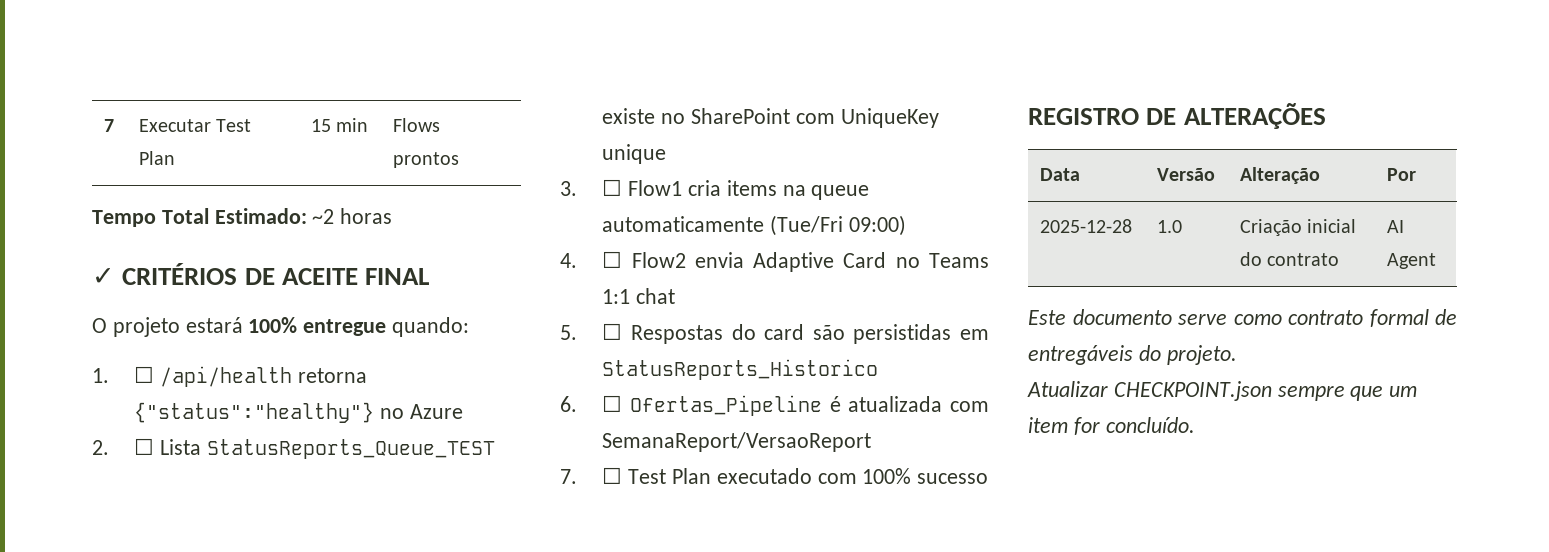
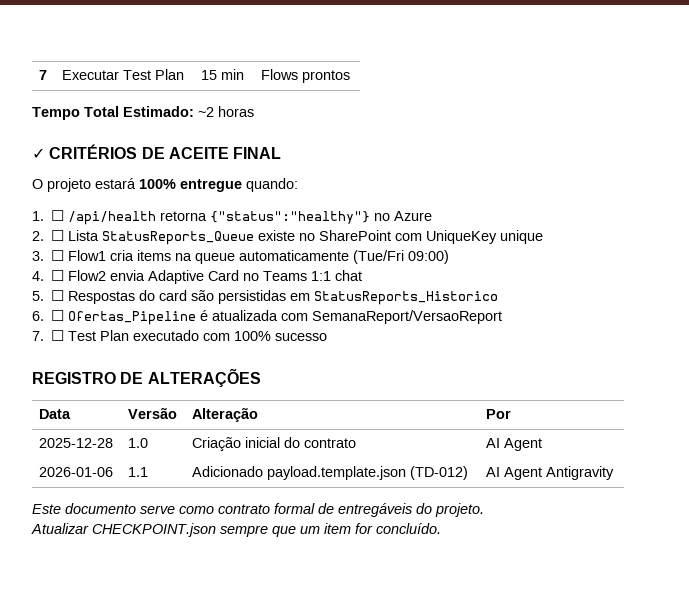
[206,439,495,459] StatusReports_Queue_TEST -> [102,231,255,245] StatusReports_Queue
(1437, 261) none -> [39,467,114,477] [128,467,149,477] [192,466,469,480] [486,466,615,480] // 2026-01-06 | 1.1 | Adicionado payload.template.json (TD-012) | AI Agent Antigravity

